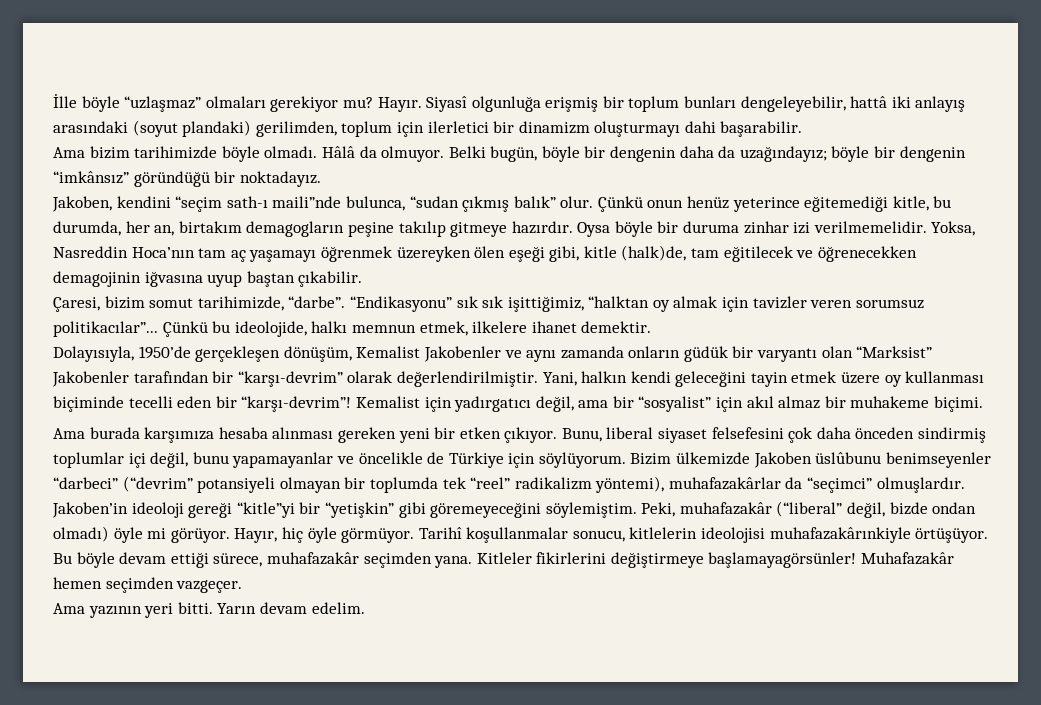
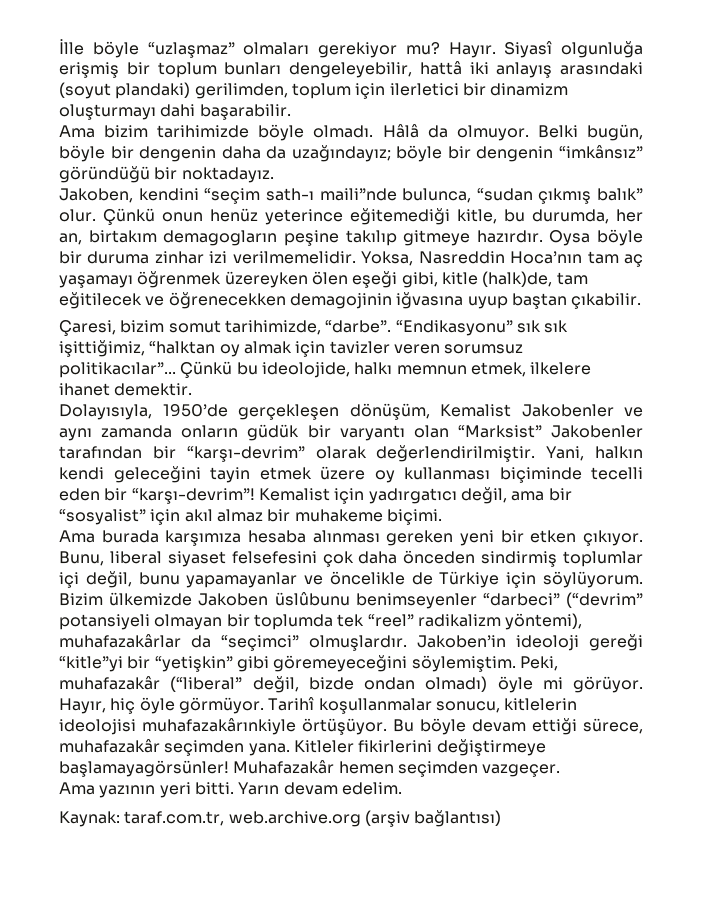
(365, 608) none -> [59,810,502,827] // Kaynak: taraf.com.tr, web.archive.org (arşiv bağlantısı)

